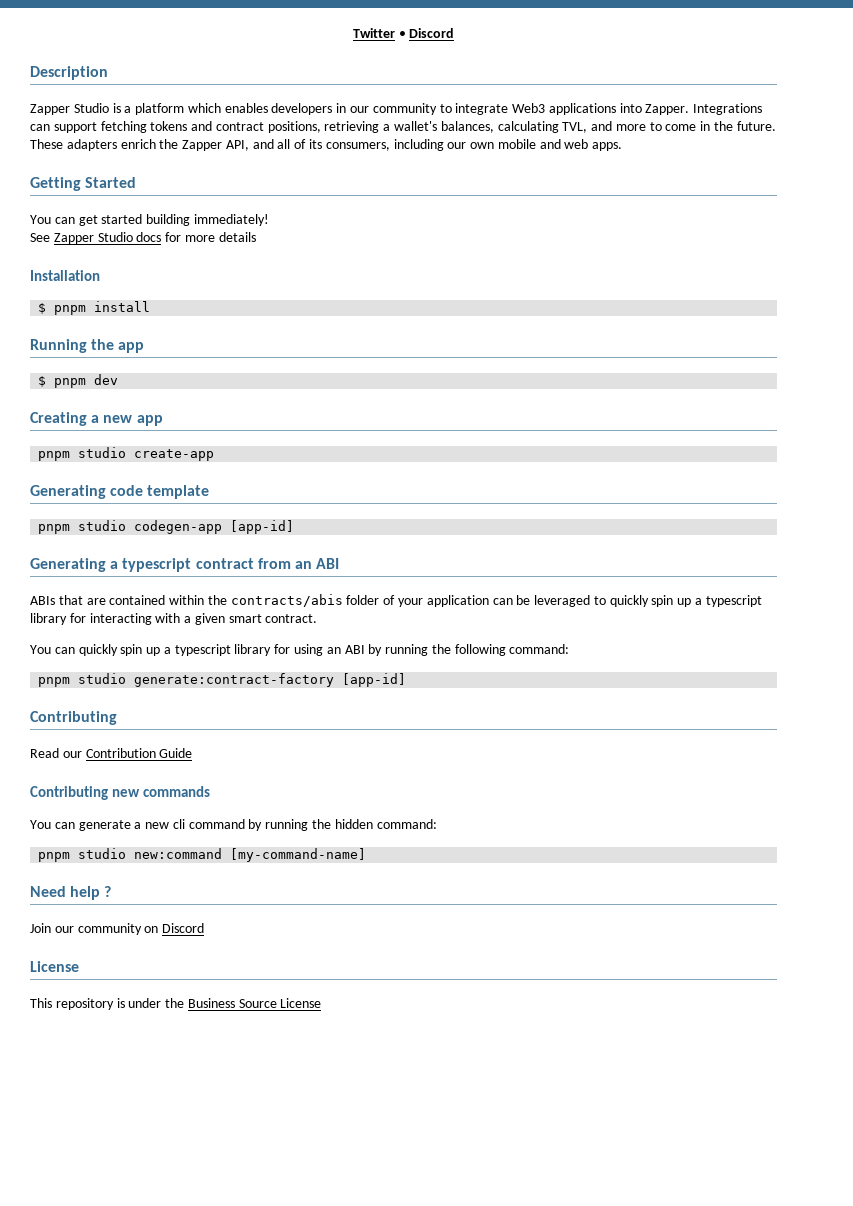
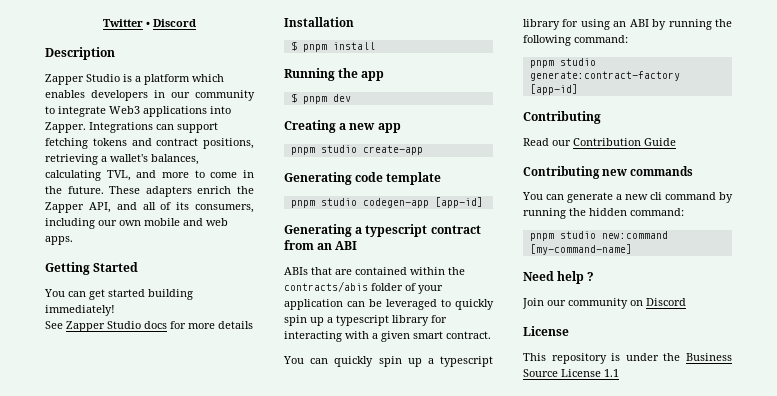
(322, 1003) none -> [604,369,619,377] 1.1

